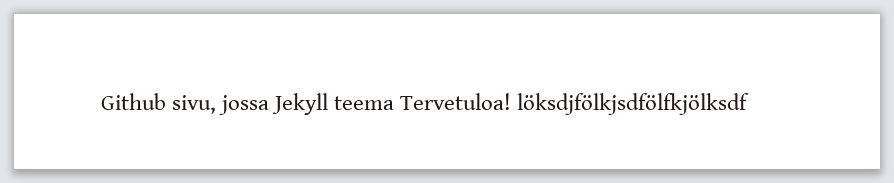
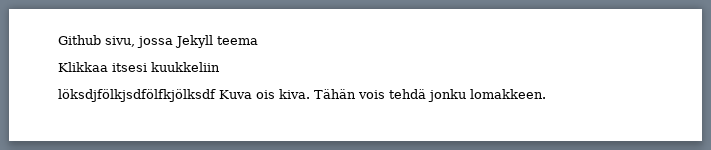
[400,93,750,115] Tervetuloa! löksdjfölkjsdfölfkjölksdf -> [58,62,220,72] [58,89,546,102] // Klikkaa itsesi kuukkeliin // löksdjfölkjsdfölfkjölksdf Kuva ois kiva. Tähän vois tehdä jonku lomakkeen.

